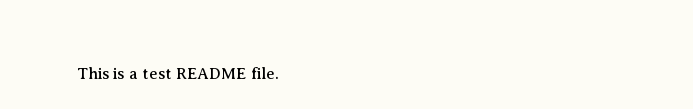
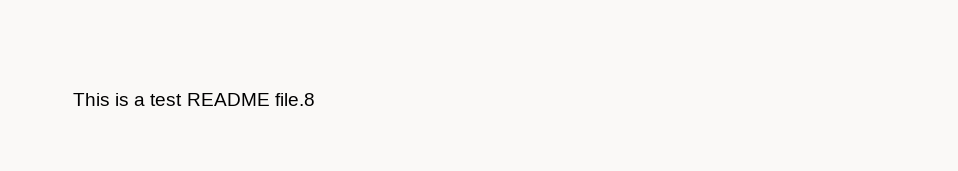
[250,67,279,79] file. -> [274,93,315,106] file.8

